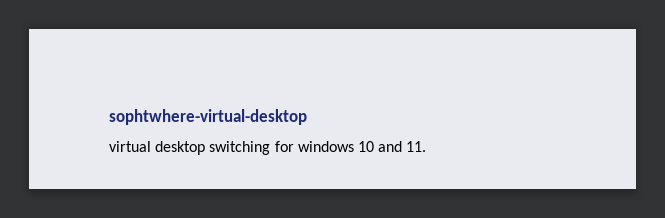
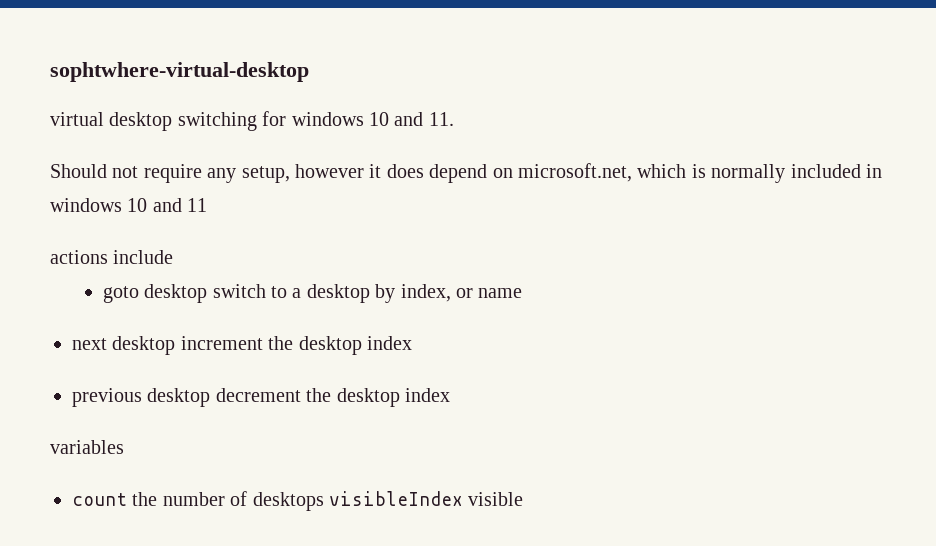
(427, 146) none -> [50,163,882,183] [50,198,208,212] [50,250,174,264] [102,284,523,303] [72,336,412,355] [72,388,450,407] [50,440,124,454] [72,491,524,511] // Should not require any setup, however it does depend on microsoft.net, which is normally included in windows 10 and 11 // actions include // goto desktop switch to a desktop by index, or name // next desktop increment the desktop index // previous desktop decrement the desktop index // variables // count the number of desktops visibleIndex visible

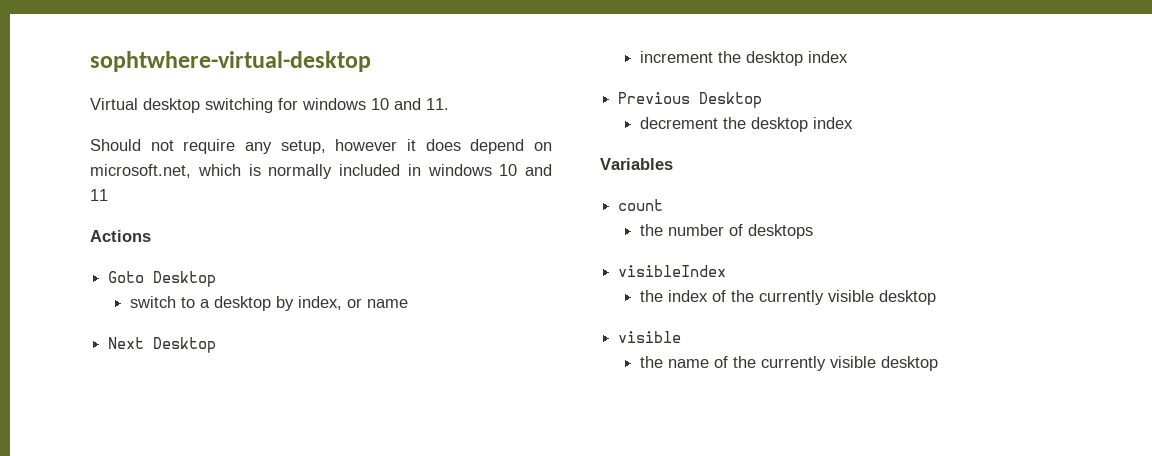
[50,112,104,126] virtual -> [90,98,138,110] Virtual
[50,250,174,264] [102,284,208,303] actions include // goto desktop -> [90,230,151,242] [108,271,217,287] Actions // Goto Desktop //
[72,336,176,355] next desktop -> [108,337,217,353] Next Desktop //
[72,388,211,407] previous desktop -> [618,92,763,108] Previous Desktop //
[50,440,124,454] variables -> [600,158,673,170] Variables
(127, 499) none -> (664, 205) //
(324, 501) none -> (813, 231) //
[468,492,524,506] visible -> [639,290,936,305] [618,331,682,343] [639,356,938,371] // the index of the currently visible desktop // visible // the name of the currently visible desktop

